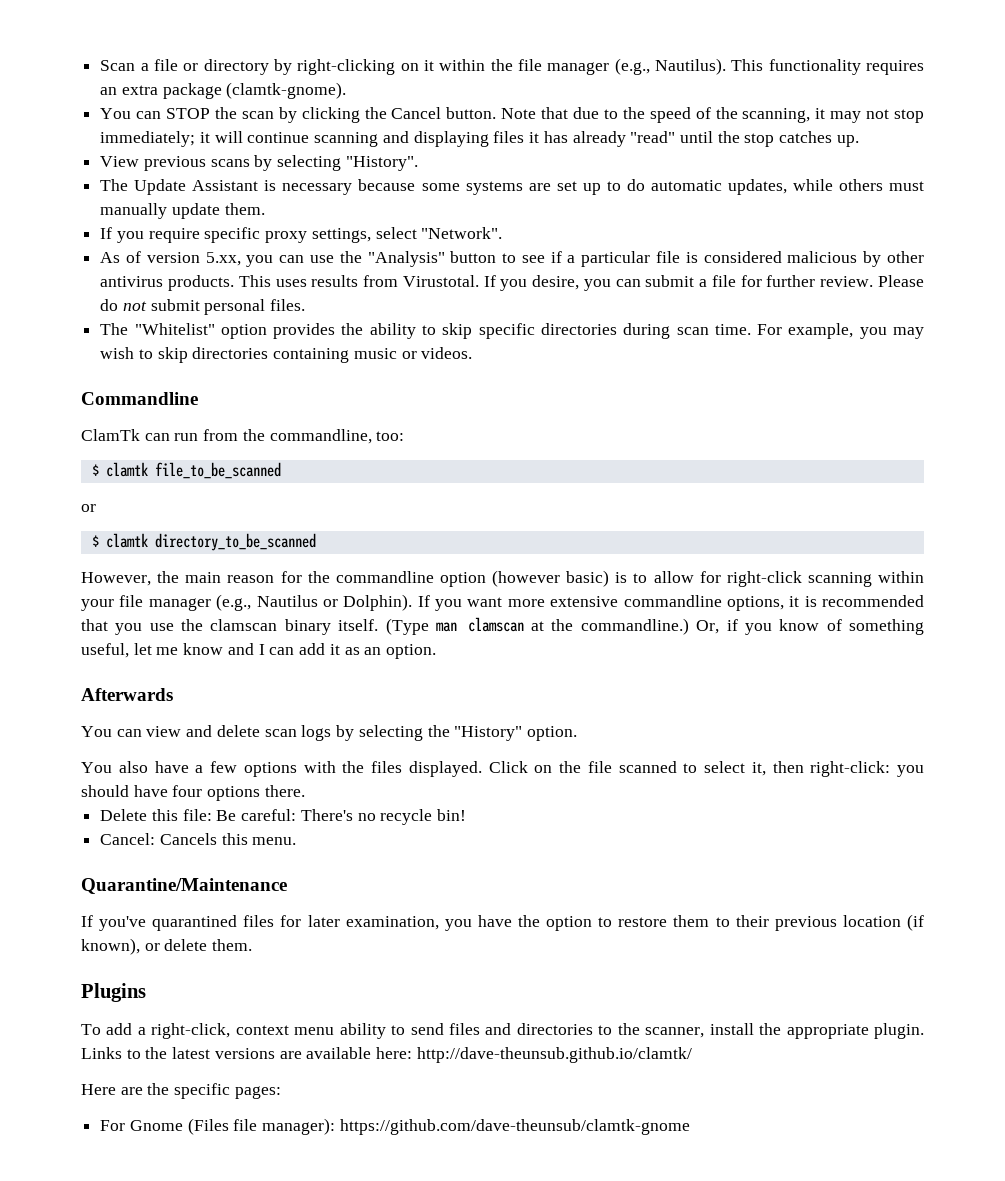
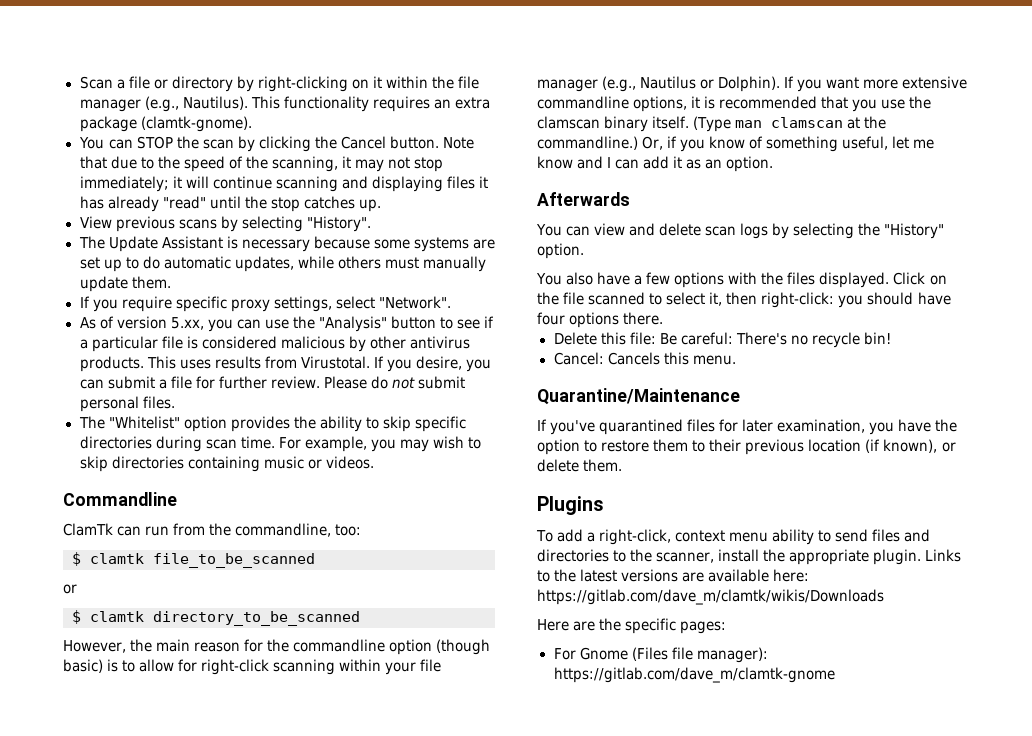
[492,570,560,587] (however -> [436,639,491,655] (though
[416,1047,692,1063] http://dave-theunsub.github.io/clamtk/ -> [537,589,884,605] https://gitlab.com/dave_m/clamtk/wikis/Downloads
[339,1119,690,1135] https://github.com/dave-theunsub/clamtk-gnome -> [553,667,835,683] https://gitlab.com/dave_m/clamtk-gnome

